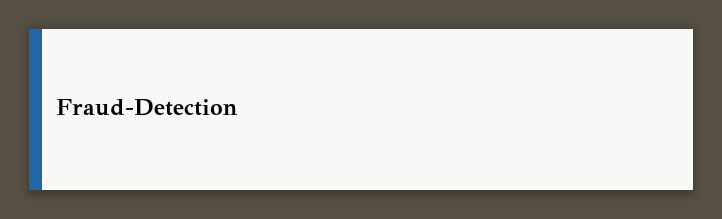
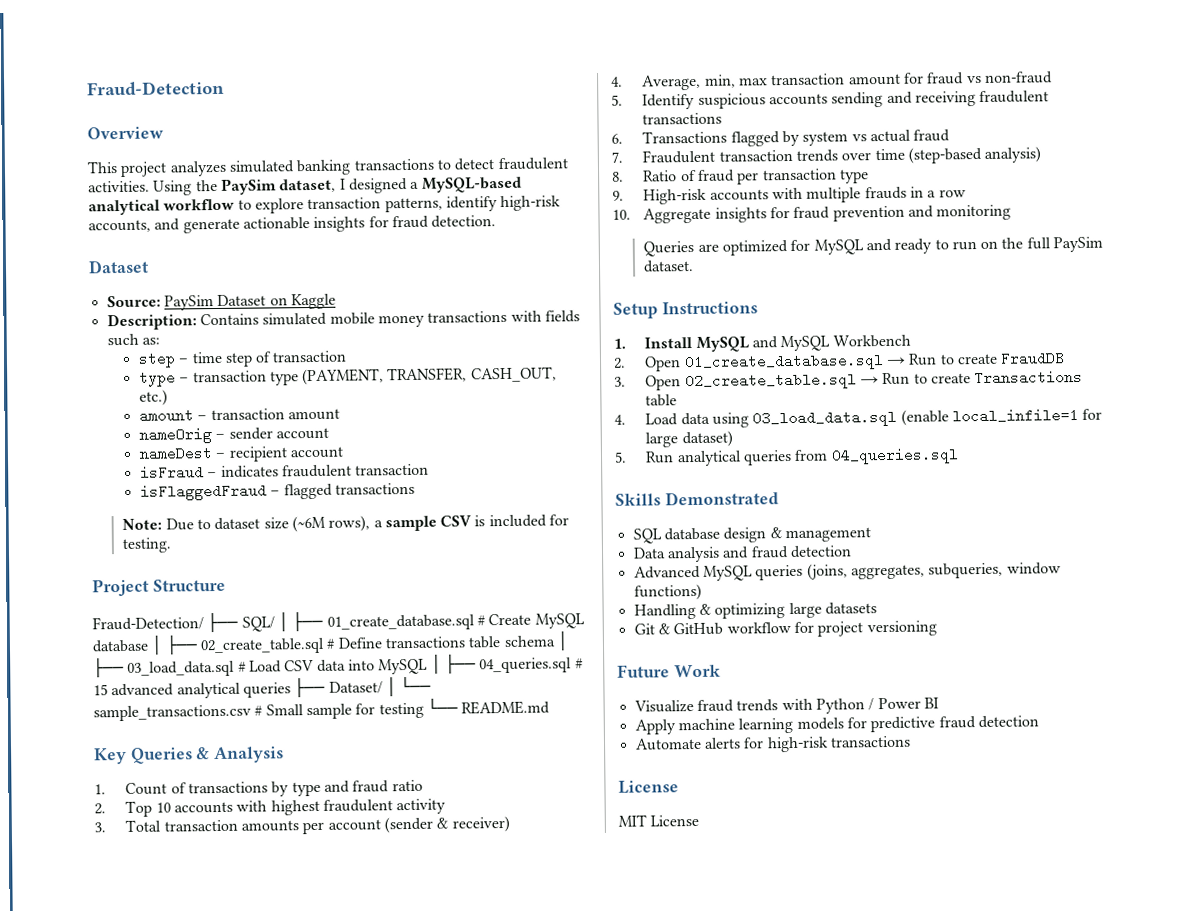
(238, 107) none -> [87,126,164,140] [87,157,568,177] [88,176,522,196] [88,195,562,216] [88,215,497,234] [88,259,149,274] [106,293,336,311] [106,310,580,331] [106,333,160,347] [137,350,347,368] [138,366,557,387] [138,389,168,406] [138,408,340,423] [138,427,329,444] [138,446,344,462] [139,463,430,480] [139,482,415,501] [122,514,570,533] [122,537,172,553] [92,578,226,597] [92,610,585,633] [92,630,569,655] [93,653,583,678] [93,675,432,699] [93,697,551,722] [94,746,285,765] [94,779,423,797] [94,798,447,817] [94,815,510,835] [611,71,1053,91] [611,90,1050,110] [642,112,723,125] [611,129,951,147] [611,146,1042,164] [612,168,869,185] [612,186,966,205] [612,204,1012,224] [643,236,1104,257] [643,259,695,273] [613,301,758,319] [613,334,911,352] [613,351,1066,372] [614,369,1084,391] [645,394,678,407] [614,407,1103,428] [645,430,733,448] [614,447,959,467] [615,491,779,506] [632,527,871,544] [632,545,852,563] [633,562,1061,581] [633,583,702,601] [633,602,877,620] [633,620,937,637] [617,664,721,678] [633,697,939,714] [634,715,1039,735] [634,735,911,753] [618,780,679,794] [618,814,700,827] // Overview // This project analyzes simulated banking transactions to detect fraudulent activities. Using the PaySim dataset, I designed a MySQL-based analytical workflow to explore transaction patterns, identify high-risk accounts, and generate actionable insights for fraud detection. // Dataset // Source: PaySim Dataset on Kaggle // Description: Contains simulated mobile money transactions with fields such as: // step – time step of transaction // type – transaction type (PAYMENT, TRANSFER, CASH_OUT, etc.) // amount – transaction amount // nameOrig – sender account // nameDest – recipient account // isFraud – indicates fraudulent transaction // isFlaggedFraud – flagged transactions // Note: Due to dataset size (~6M rows), a sample CSV is included for testing. // Project Structure // Fraud-Detection/ ├── SQL/ │ ├── 01_create_database.sql # Create MySQL database │ ├── 02_create_table.sql # Define transactions table schema │ ├── 03_load_data.sql # Load CSV data into MySQL │ ├── 04_queries.sql # 15 advanced analytical queries ├── Dataset/ │ └── sample_transactions.csv # Small sample for testing └── README.md // Key Queries & Analysis // 1. Count of transactions by type and fraud ratio // 2. Top 10 accounts with highest fraudulent activity // 3. Total transaction amounts per account (sender & receiver) // 4. Average, min, max transaction amount for fraud vs non-fraud // 5. Identify suspicious accounts sending and receiving fraudulent transactions // 6. Transactions flagged by system vs actual fraud // 7. Fraudulent transaction trends over time (step-based analysis) // 8. Ratio of fraud per transaction type // 9. High-risk accounts with multiple frauds in a row // 10. Aggregate insights for fraud prevention and monitoring // Queries are optimized for MySQL and ready to run on the full PaySim dataset. // Setup Instructions // 1. Install MySQL and MySQL Workbench // 2. Open 01_create_database.sql → Run to create FraudDB // 3. Open 02_create_table.sql → Run to create Transactions table // 4. Load data using 03_load_data.sql (enable local_infile=1 for large dataset) // 5. Run analytical queries from 04_queries.sql // Skills Demonstrated // SQL database design & management // Data analysis and fraud detection // Advanced MySQL queries (joins, aggregates, subqueries, window functions) // Handling & optimizing large datasets // Git & GitHub workflow for project versioning // Future Work // Visualize fraud trends with Python / Power BI // Apply machine learning models for predictive fraud detection // Automate alerts for high-risk transactions // License // MIT License

